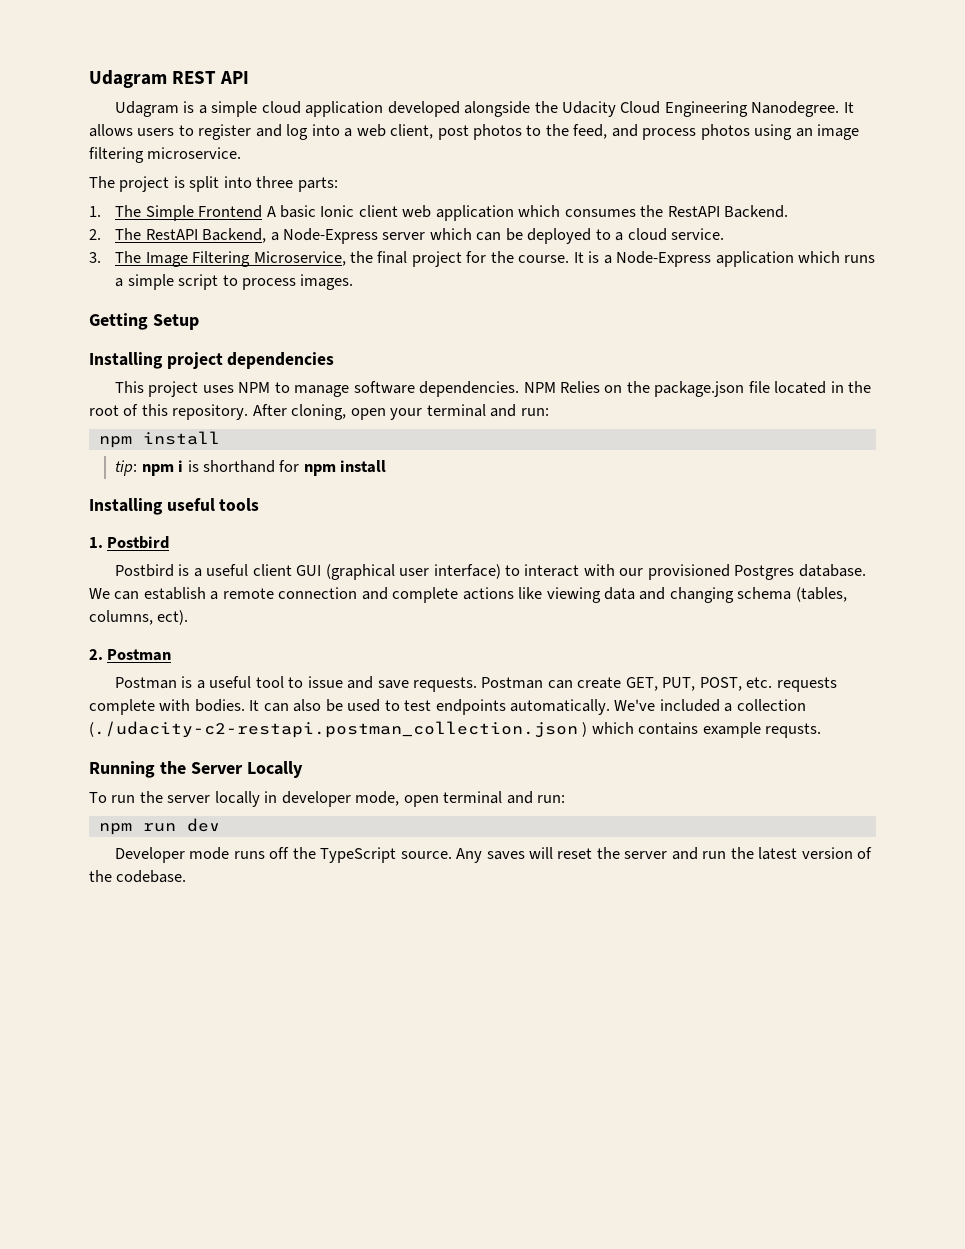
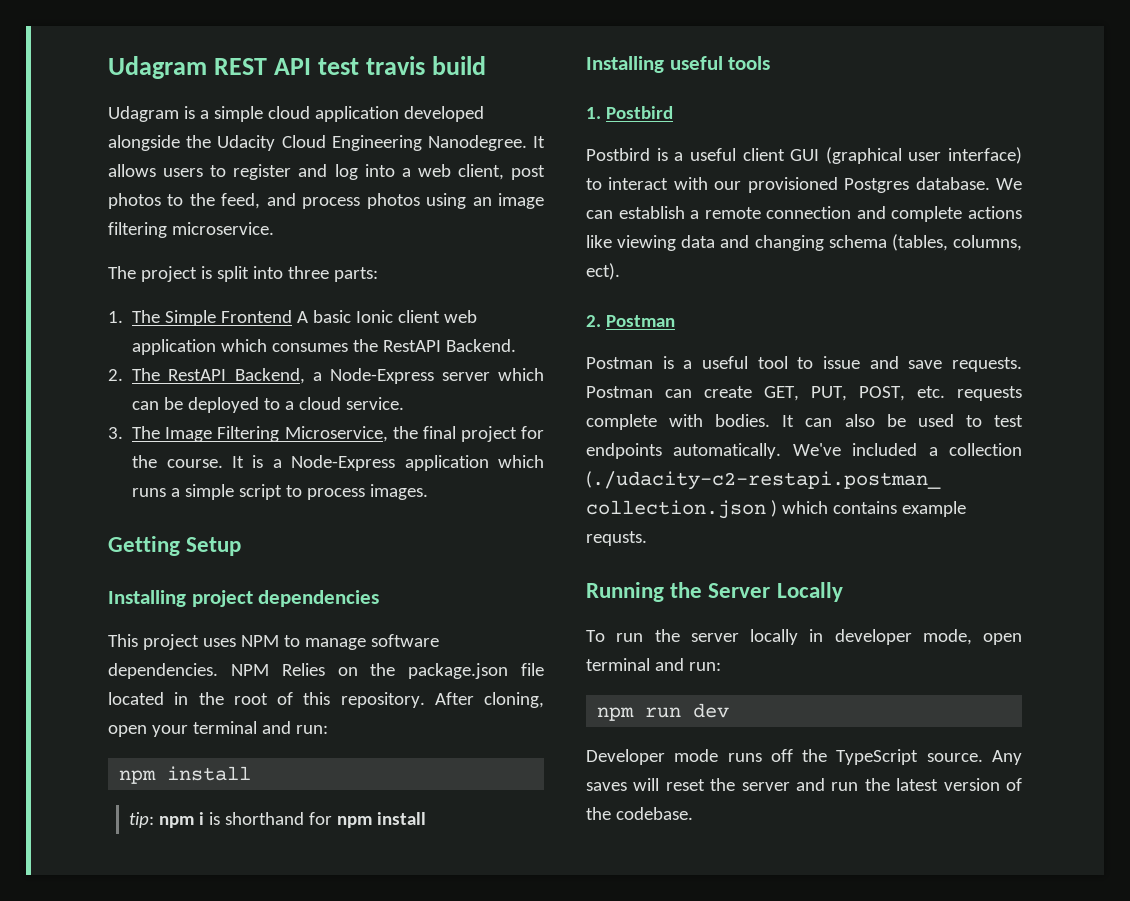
(250, 77) none -> [318,56,487,75] test travis build

